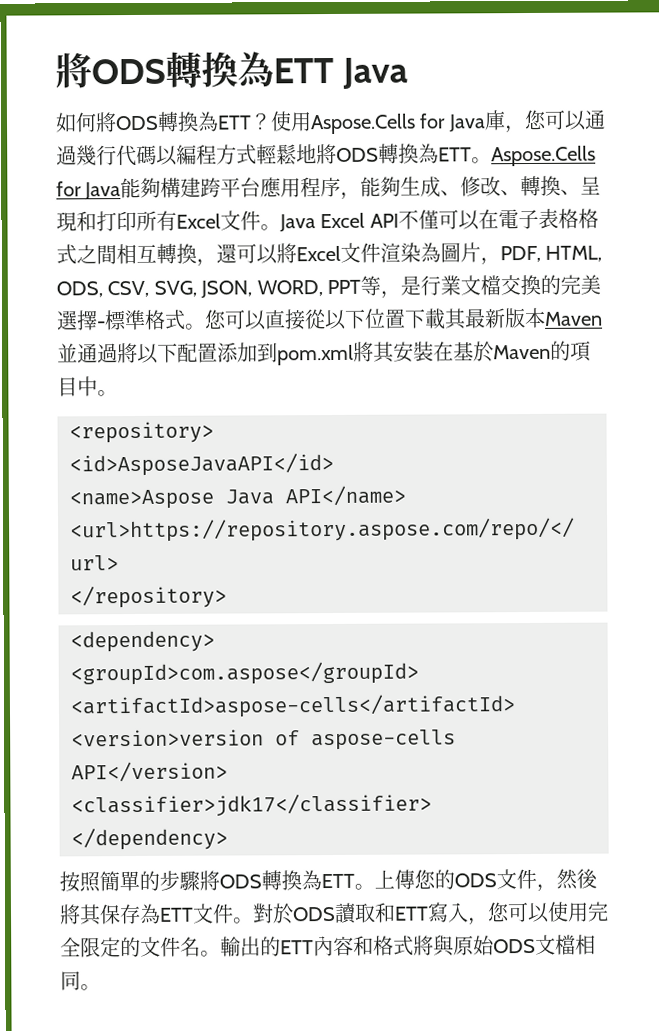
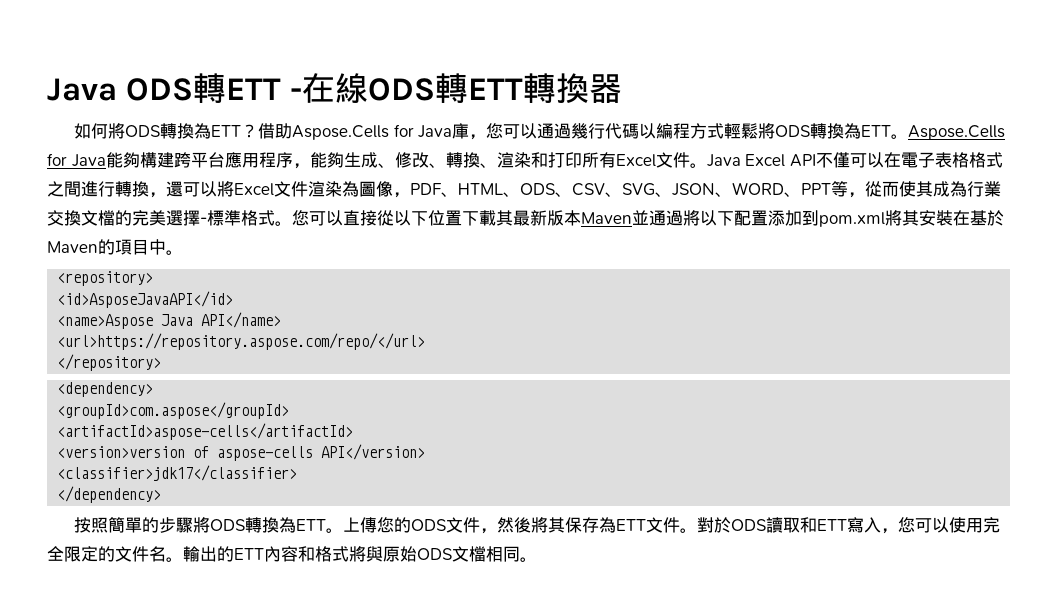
[55,51,408,89] 將ODS轉換為ETT Java -> [47,73,622,103] Java ODS轉ETT -在線ODS轉ETT轉換器
[270,111,312,132] 使用 -> [258,123,293,139] 借助
[296,144,317,164] 地 -> (759, 131) none
[580,176,602,195] [56,212,77,232] 呈現 -> [496,152,531,168] 渲染
[116,243,157,265] 相互 -> [81,181,115,197] 進行
[460,242,603,266] [56,274,541,299] 片，PDF, HTML, ODS, CSV, SVG, JSON, WORD, PPT等，是行業文檔交換 -> [376,181,1001,198] [47,210,115,226] 像，PDF、HTML、ODS、CSV、SVG、JSON、WORD、PPT等，從而使其成為行業交換文檔

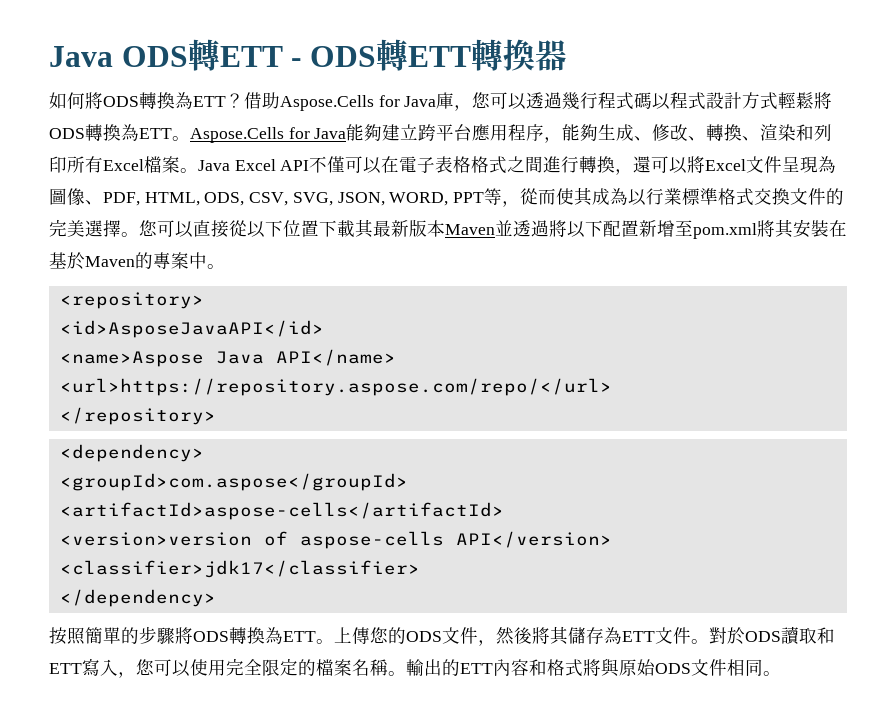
[301,73,368,103] 在線 -> (302, 62) none
[537,123,691,139] 通過幾行代碼以編程 -> [526,92,743,110] 透過幾行程式碼以程式設計
[139,152,174,168] 構建 -> [382,124,419,141] 建立
[547,152,565,168] 打 -> [814,124,833,141] 列
[655,152,690,168] 文件 -> [144,156,180,173] 檔案
[308,181,801,198] 渲染為圖像，PDF、HTML、ODS、CSV、SVG、JSON、WORD、 -> [782,156,837,173] [49,188,449,206] 呈現為圖像、PDF, HTML, ODS, CSV, SVG, JSON, WORD,
[967,181,1001,197] [47,210,275,226] 行業交換文檔的完美選擇-標準格式 -> [628,188,845,206] [49,219,121,237] 以行業標準格式交換文件的完美選擇
[649,210,666,226] 通 -> [513,220,531,237] 透
[768,210,819,226] 添加到 -> [639,220,693,237] 新增至
[115,239,149,255] 項目 -> [153,252,189,269] 專案
[565,517,583,533] 保 -> [568,627,586,644] 儲
[115,546,166,562] 文件名 -> [316,659,388,676] 檔案名稱
[469,546,486,562] 檔 -> [709,659,727,676] 件

